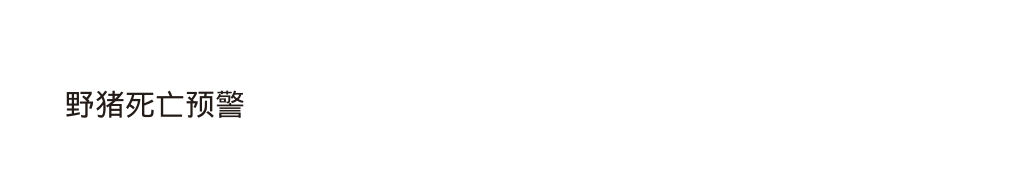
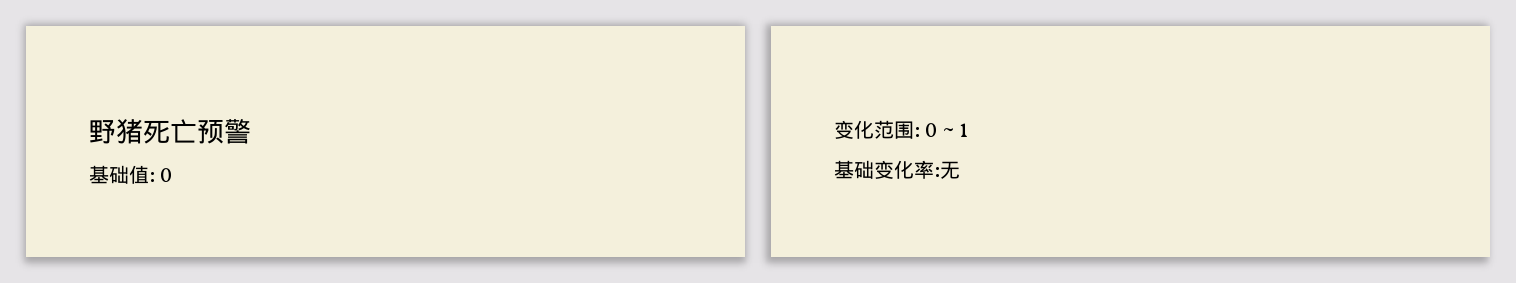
(245, 104) none -> [89,165,173,184] [834,120,969,139] [834,160,960,179] // 基础值: 0 // 变化范围: 0 ~ 1 // 基础变化率:无

